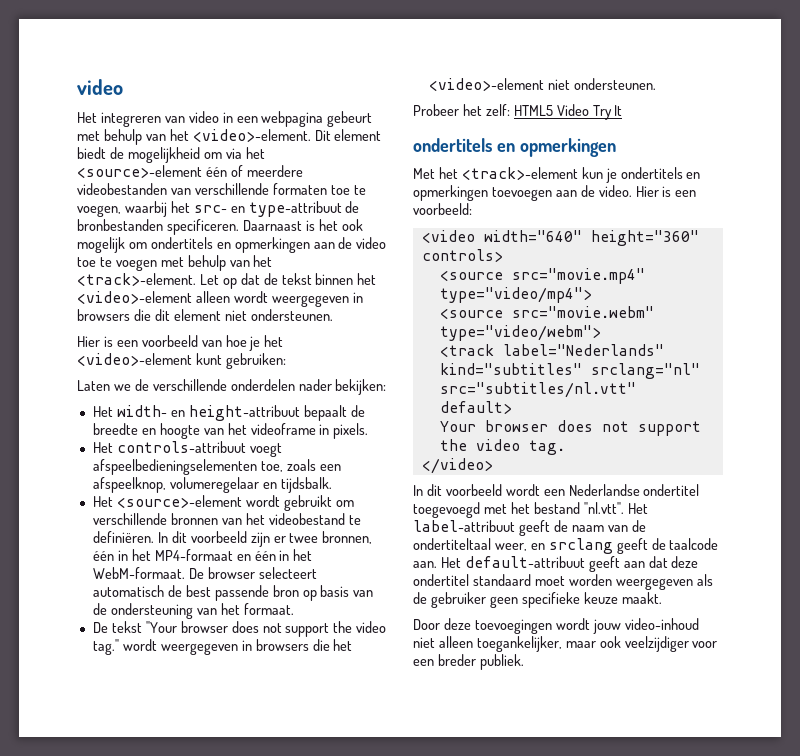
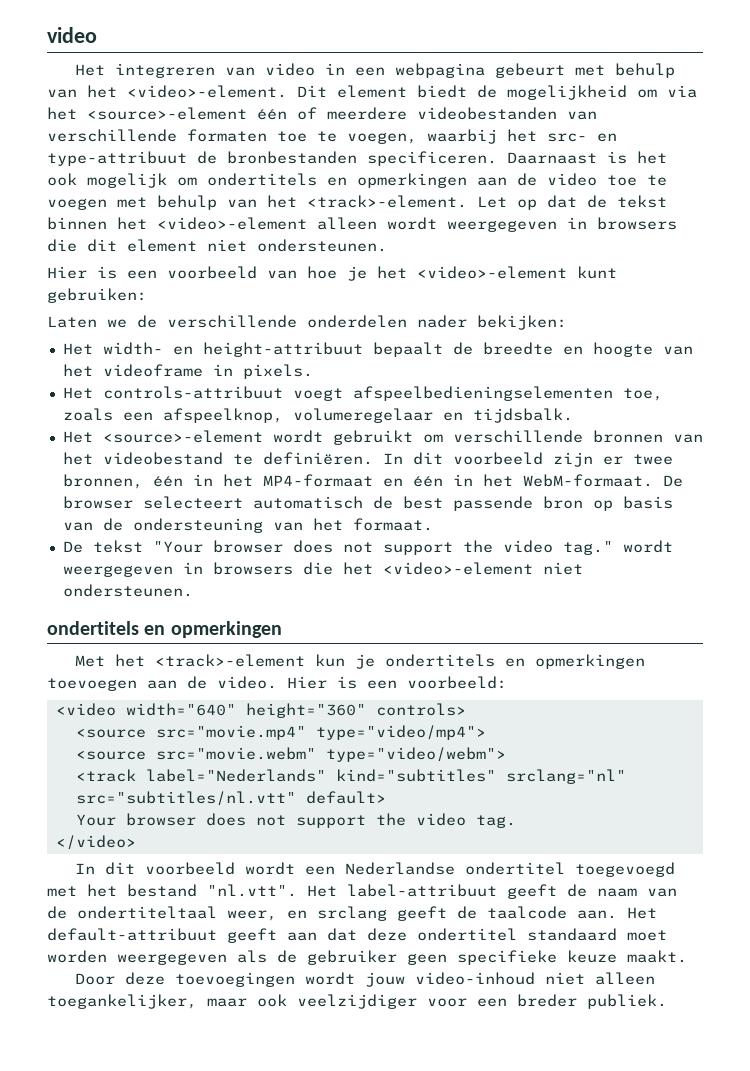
[413,104,623,120] // Probeer het zelf: HTML5 Video Try It -> (193, 590) none

